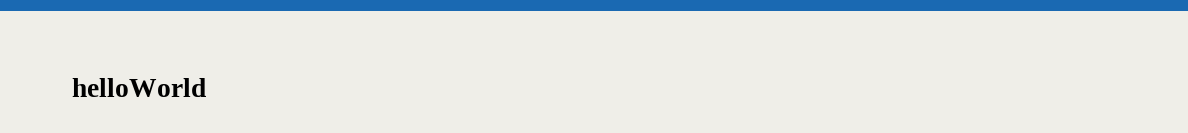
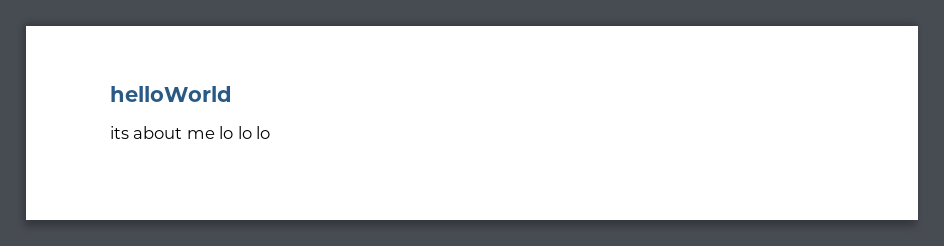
(206, 87) none -> [110,126,271,139] // its about me lo lo lo

